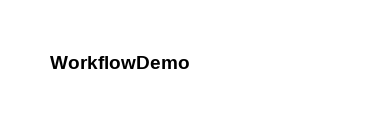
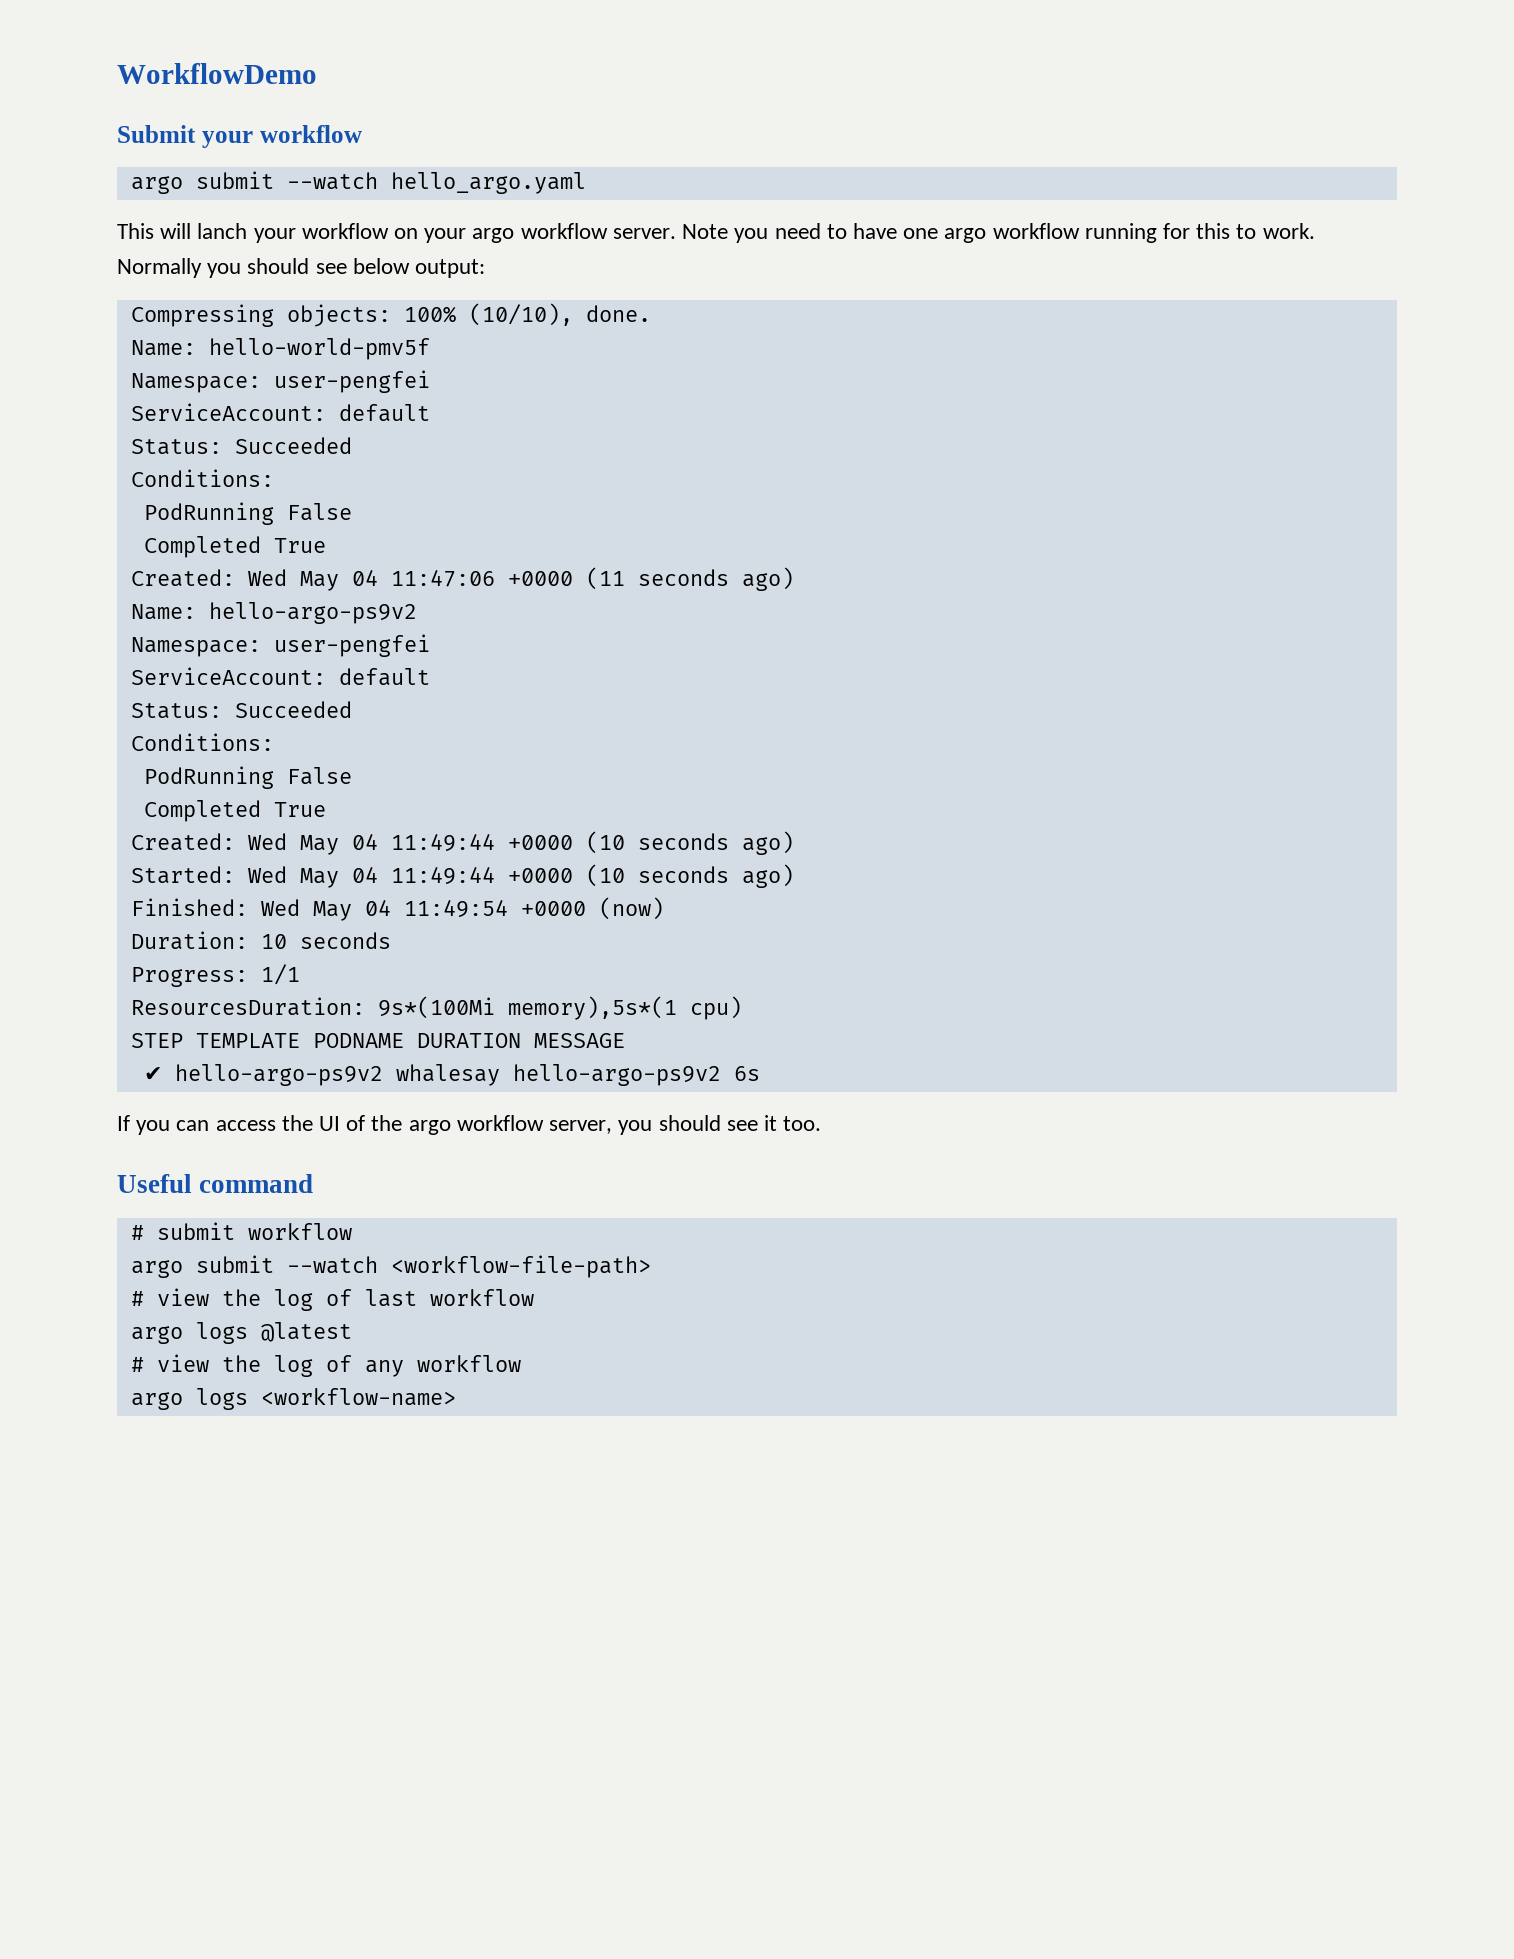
(190, 62) none -> [117,125,362,148] [130,171,586,194] [117,223,1315,243] [117,258,486,278] [130,303,651,327] [130,338,430,360] [130,370,430,393] [130,403,430,422] [130,437,352,455] [130,469,274,487] [143,502,352,525] [143,536,326,558] [130,567,794,591] [130,602,417,624] [130,634,430,657] [130,667,430,686] [130,701,352,719] [130,733,274,751] [143,766,352,789] [143,800,326,822] [130,831,794,855] [130,864,794,888] [130,897,664,921] [130,931,391,950] [130,964,300,987] [130,996,742,1020] [130,1033,625,1048] [143,1064,760,1086] [117,1115,822,1135] [117,1174,314,1193] [130,1222,352,1240] [130,1255,651,1278] [130,1288,534,1311] [130,1322,352,1344] [130,1354,521,1377] [130,1388,456,1410] // Submit your workflow // argo submit --watch hello_argo.yaml // This will lanch your workflow on your argo workflow server. Note you need to have one argo workflow running for this to work. Normally you should see below output: // Compressing objects: 100% (10/10), done. // Name: hello-world-pmv5f // Namespace: user-pengfei // ServiceAccount: default // Status: Succeeded // Conditions: // PodRunning False // Completed True // Created: Wed May 04 11:47:06 +0000 (11 seconds ago) // Name: hello-argo-ps9v2 // Namespace: user-pengfei // ServiceAccount: default // Status: Succeeded // Conditions: // PodRunning False // Completed True // Created: Wed May 04 11:49:44 +0000 (10 seconds ago) // Started: Wed May 04 11:49:44 +0000 (10 seconds ago) // Finished: Wed May 04 11:49:54 +0000 (now) // Duration: 10 seconds // Progress: 1/1 // ResourcesDuration: 9s*(100Mi memory),5s*(1 cpu) // STEP TEMPLATE PODNAME DURATION MESSAGE // ✔ hello-argo-ps9v2 whalesay hello-argo-ps9v2 6s // If you can access the UI of the argo workflow server, you should see it too. // Useful command // # submit workflow // argo submit --watch <workflow-file-path> // # view the log of last workflow // argo logs @latest // # view the log of any workflow // argo logs <workflow-name>

